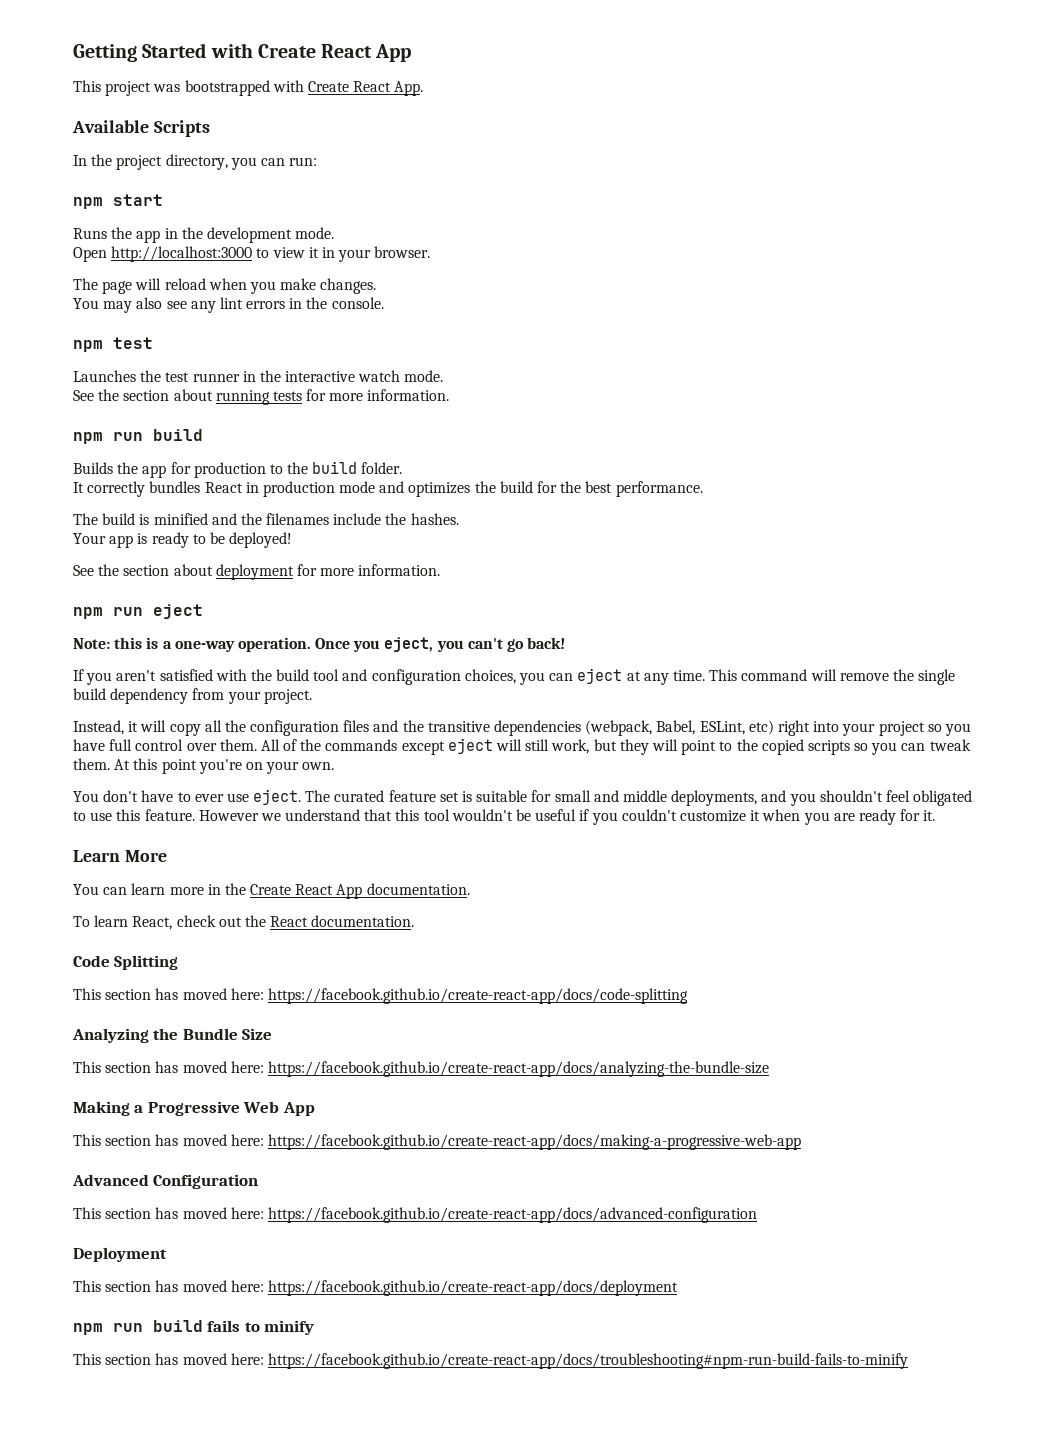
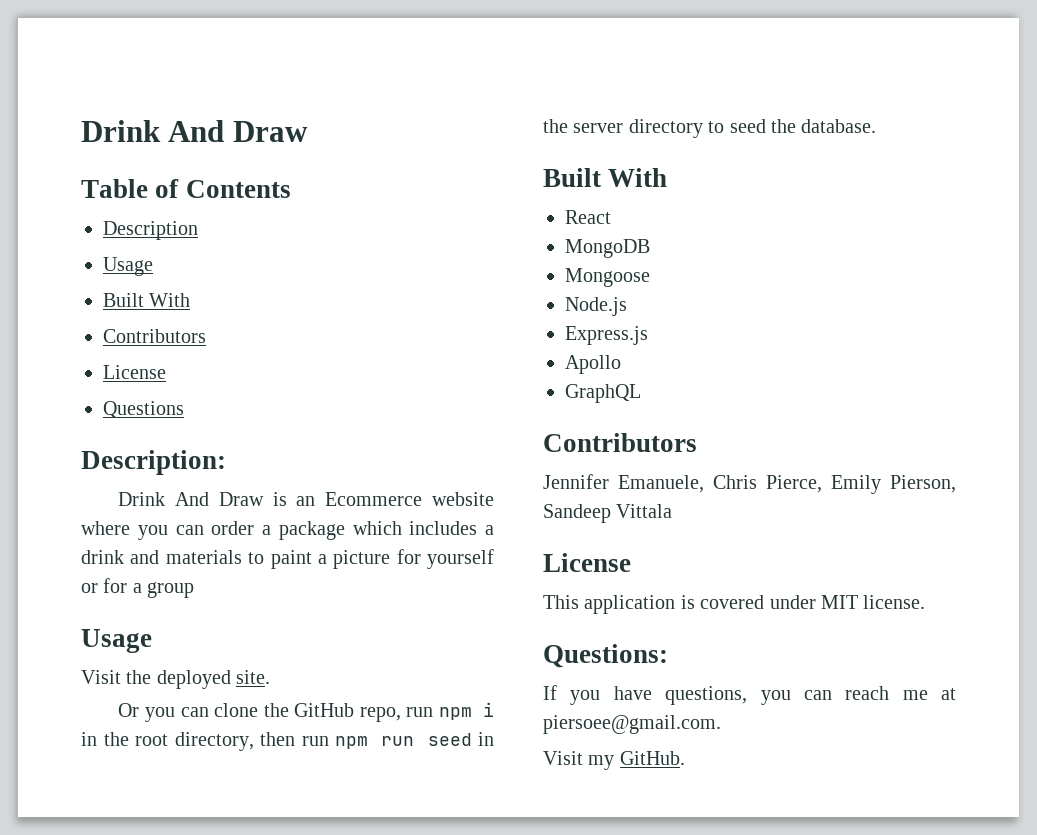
[73,43,412,62] [73,80,424,96] [72,120,210,137] [73,154,318,170] [73,194,163,209] [73,227,335,243] [73,246,431,262] [73,278,377,294] [73,297,384,313] [73,337,153,352] [73,370,444,382] [73,389,450,405] [73,429,203,444] [73,461,403,478] [73,481,703,497] [73,513,459,525] [73,532,293,548] [73,564,441,580] [73,604,203,619] [73,637,566,652] [73,668,956,685] [73,688,312,704] [73,720,971,736] [73,738,971,755] [73,758,335,774] [73,789,973,806] [73,809,936,825] [73,850,167,862] [73,883,470,899] [73,915,415,930] [73,955,179,970] [73,988,688,1004] [72,1028,273,1043] [73,1061,769,1077] [73,1101,315,1116] [73,1134,801,1150] [72,1174,259,1189] [73,1207,757,1223] [73,1247,167,1262] [73,1280,678,1296] [73,1320,315,1335] [73,1353,908,1369] Getting Started with Create React App // This project was bootstrapped with Create React App. // Available Scripts // In the project directory, you can run: // npm start // Runs the app in the development mode. // Open http://localhost:3000 to view it in your browser. // The page will reload when you make changes. // You may also see any lint errors in the console. // npm test // Launches the test runner in the interactive watch mode. // See the section about running tests for more information. // npm run build // Builds the app for production to the build folder. // It correctly bundles React in production mode and optimizes the build for the best performance. // The build is minified and the filenames include the hashes. // Your app is ready to be deployed! // See the section about deployment for more information. // npm run eject // Note: this is a one-way operation. Once you eject, you can't go back! // If you aren't satisfied with the build tool and configuration choices, you can eject at any time. This command will remove the single build dependency from your project. // Instead, it will copy all the configuration files and the transitive dependencies (webpack, Babel, ESLint, etc) right into your project so you have full control over them. All of the commands except eject will still work, but they will point to the copied scripts so you can tweak them. At this point you're on your own. // You don't have to ever use eject. The curated feature set is suitable for small and middle deployments, and you shouldn't feel obligated to use this feature. However we understand that this tool wouldn't be useful if you couldn't customize it when you are ready for it. // Learn More // You can learn more in the Create React App documentation. // To learn React, check out the React documentation. // Code Splitting // This section has moved here: https://facebook.github.io/create-react-app/docs/code-splitting // Analyzing the Bundle Size // This section has moved here: https://facebook.github.io/create-react-app/docs/analyzing-the-bundle-size // Making a Progressive Web App // This section has moved here: https://facebook.github.io/create-react-app/docs/making-a-progressive-web-app // Advanced Configuration // This section has moved here: https://facebook.github.io/create-react-app/docs/advanced-configuration // Deployment // This section has moved here: https://facebook.github.io/create-react-app/docs/deployment // npm run build fails to minify // This section has moved here: https://facebook.github.io/create-react-app/docs/troubleshooting#npm-run-build-fails-to-minify -> [81,120,308,142] [81,179,291,198] [103,221,198,240] [103,257,153,276] [103,293,191,307] [103,329,206,343] [103,365,166,379] [103,401,184,418] [81,450,226,475] [118,492,494,506] [81,521,494,540] [81,549,494,569] [81,578,195,598] [81,629,152,653] [81,670,271,689] [118,702,494,722] [81,732,494,751] [543,119,877,138] [543,168,668,187] [565,210,611,224] [565,239,650,258] [565,268,650,287] [565,297,627,316] [565,326,648,345] [565,355,621,374] [565,384,641,403] [543,433,697,452] [543,474,956,494] [543,504,673,523] [543,553,631,572] [543,595,926,614] [543,644,668,668] [543,685,956,705] [543,715,721,734] [543,751,685,770] Drink And Draw // Table of Contents // Description // Usage // Built With // Contributors // License // Questions // Description: // Drink And Draw is an Ecommerce website where you can order a package which includes a drink and materials to paint a picture for yourself or for a group // Usage // Visit the deployed site. // Or you can clone the GitHub repo, run npm i in the root directory, then run npm run seed in the server directory to seed the database. // Built With // React // MongoDB // Mongoose // Node.js // Express.js // Apollo // GraphQL // Contributors // Jennifer Emanuele, Chris Pierce, Emily Pierson, Sandeep Vittala // License // This application is covered under MIT license. // Questions: // If you have questions, you can reach me at piersoee@gmail.com. // Visit my GitHub.

